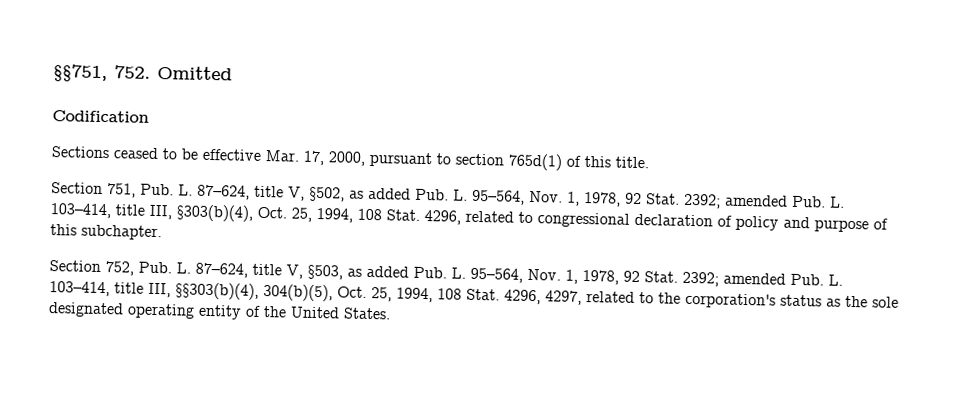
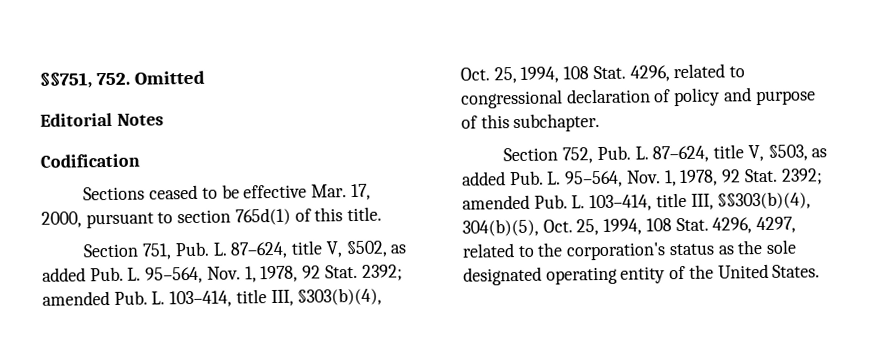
(233, 73) none -> [40,112,164,127] // Editorial Notes

